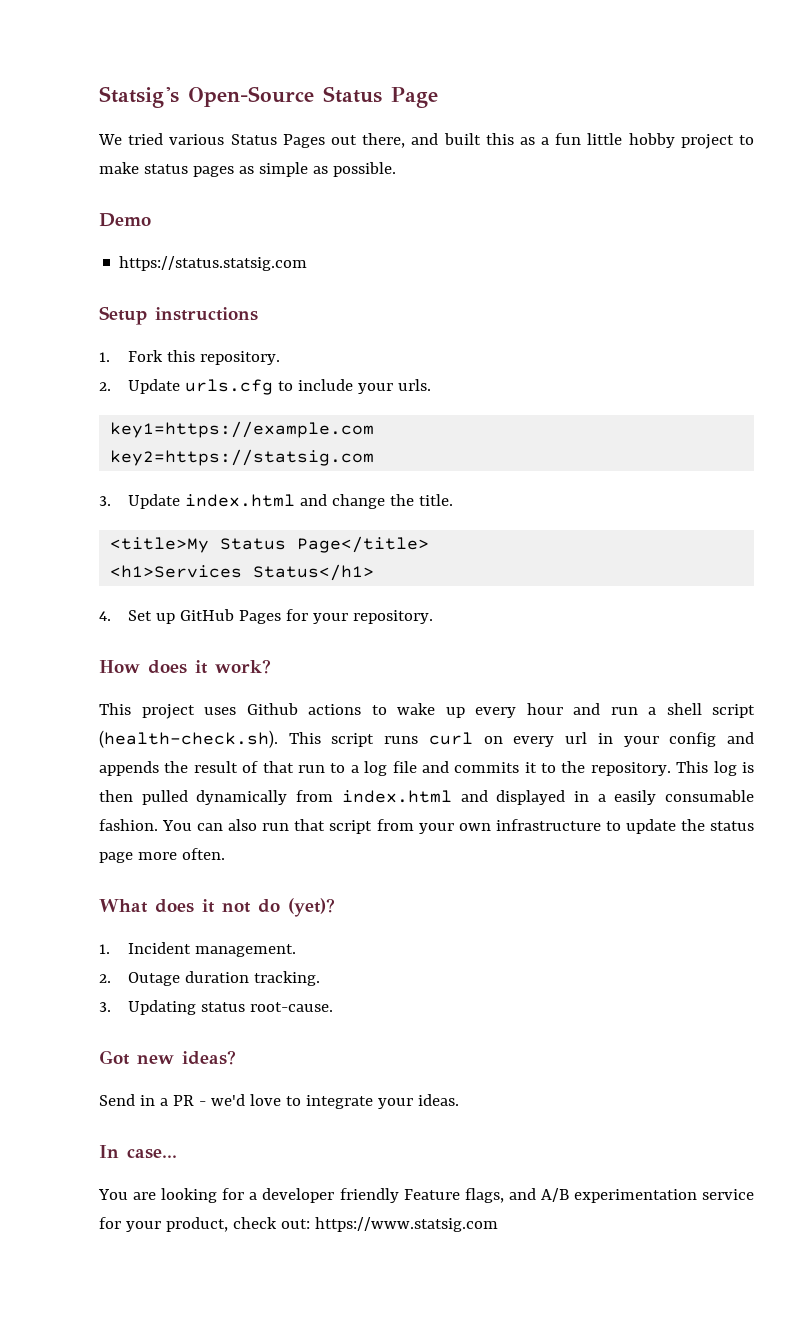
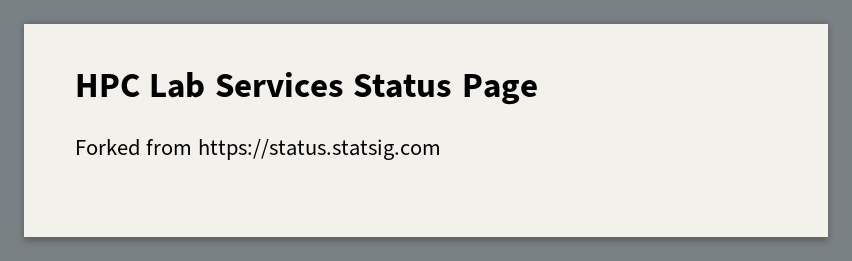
[99,86,314,108] Statsig's Open-Source -> [75,72,344,98] HPC Lab Services
[98,133,754,149] [99,162,396,177] [99,213,151,227] [119,256,308,271] [99,306,258,325] [99,350,281,365] [99,379,432,395] [110,421,375,438] [110,449,375,466] [99,494,454,509] [110,536,430,553] [110,564,375,581] [99,609,434,624] [99,659,271,674] [99,703,755,719] [99,730,755,748] [99,761,755,776] [99,790,754,805] [99,819,754,834] [99,848,225,863] [99,898,335,917] [99,942,297,957] [99,971,321,986] [99,1000,334,1015] [99,1050,236,1065] [99,1094,459,1109] [99,1145,177,1159] [98,1188,754,1203] [99,1217,498,1232] We tried various Status Pages out there, and built this as a fun little hobby project to make status pages as simple as possible. // Demo // https://status.statsig.com // Setup instructions // 1. Fork this repository. // 2. Update urls.cfg to include your urls. // key1=https://example.com // key2=https://statsig.com // 3. Update index.html and change the title. // <title>My Status Page</title> // <h1>Services Status</h1> // 4. Set up GitHub Pages for your repository. // How does it work? // This project uses Github actions to wake up every hour and run a shell script (health-check.sh). This script runs curl on every url in your config and appends the result of that run to a log file and commits it to the repository. This log is then pulled dynamically from index.html and displayed in a easily consumable fashion. You can also run that script from your own infrastructure to update the status page more often. // What does it not do (yet)? // 1. Incident management. // 2. Outage duration tracking. // 3. Updating status root-cause. // Got new ideas? // Send in a PR - we'd love to integrate your ideas. // In case... // You are looking for a developer friendly Feature flags, and A/B experimentation service for your product, check out: https://www.statsig.com -> [75,139,442,160] Forked from https://status.statsig.com

